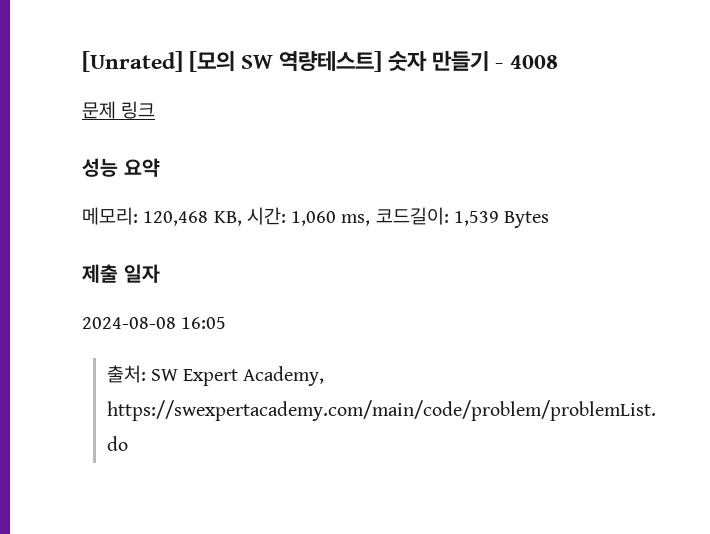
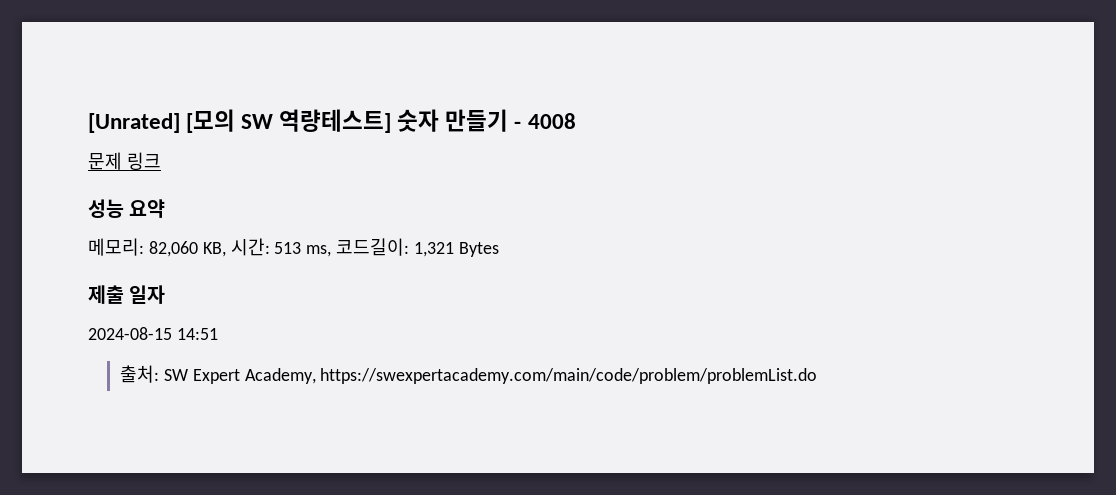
[143,211,209,226] 120,468 -> [148,241,198,257] 82,060
[291,211,337,226] 1,060 -> [274,242,302,254] 513
[453,211,499,226] 1,539 -> [414,242,455,257] 1,321
[82,317,227,329] 2024-08-08 16:05 -> [88,327,218,340] 2024-08-15 14:51

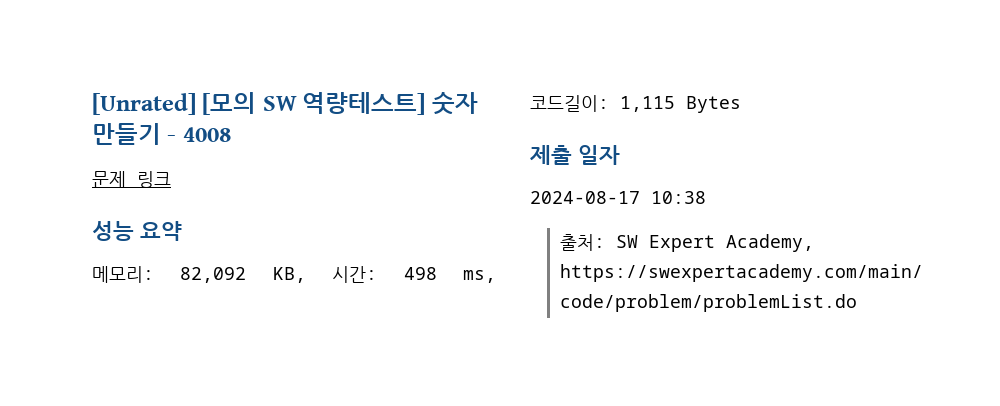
[148,241,198,257] 82,060 -> [180,267,247,283] 82,092
[274,242,302,254] 513 -> [403,267,437,280] 498
[414,242,455,257] 1,321 -> [620,96,675,112] 1,115
[88,327,218,340] 2024-08-15 14:51 -> [530,191,706,204] 2024-08-17 10:38

